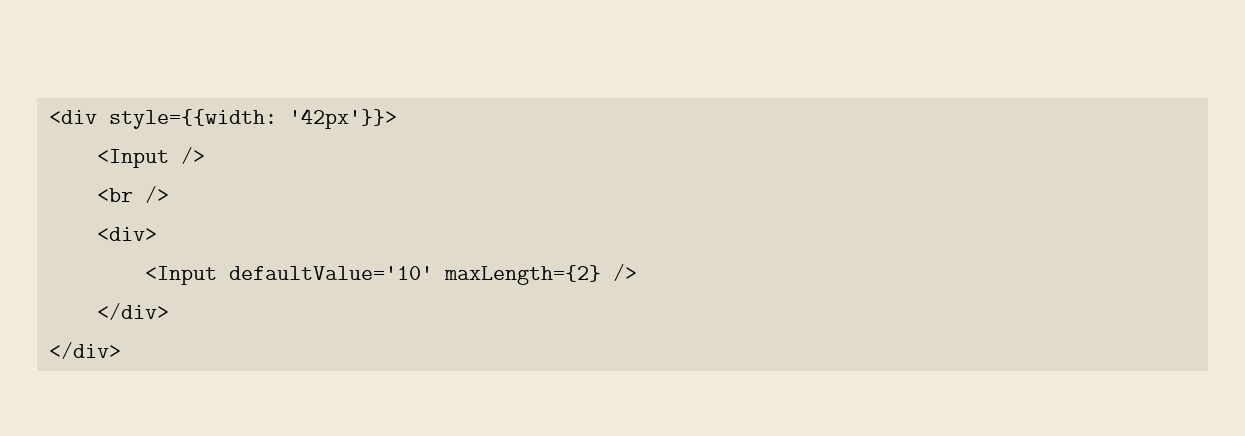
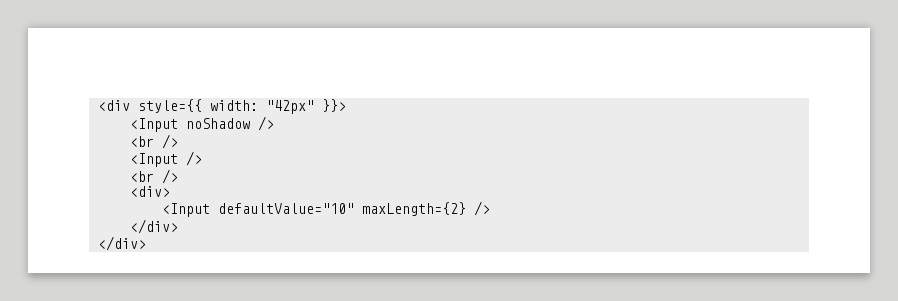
[109,108,398,129] style={{width: '42px'}}> -> [138,99,346,114] [130,116,274,132] [130,134,178,149] style={{ width: "42px" }}> // <Input noShadow /> // <br />
[229,266,434,280] defaultValue='10' -> [218,203,354,214] defaultValue="10"

